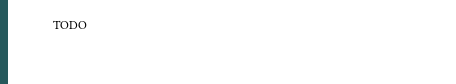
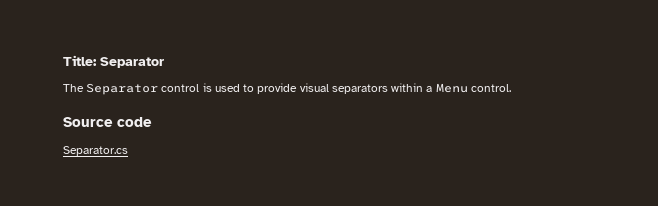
[53,20,87,29] TODO -> [63,55,164,68] [63,83,511,95] [63,117,152,127] [63,146,128,156] Title: Separator // The Separator control is used to provide visual separators within a Menu control. // Source code // Separator.cs

